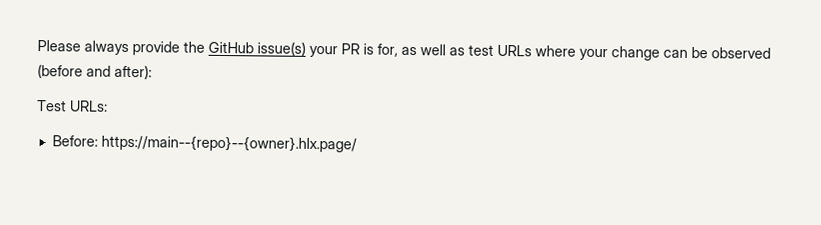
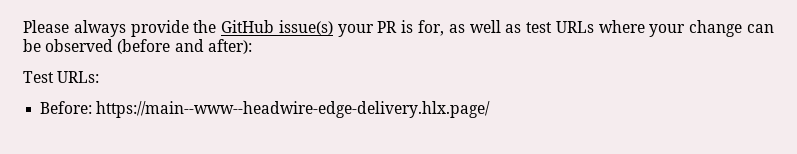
[100,134,357,153] https://main--{repo}--{owner}.hlx.page/ -> [96,101,491,118] https://main--www--headwire-edge-delivery.hlx.page/

